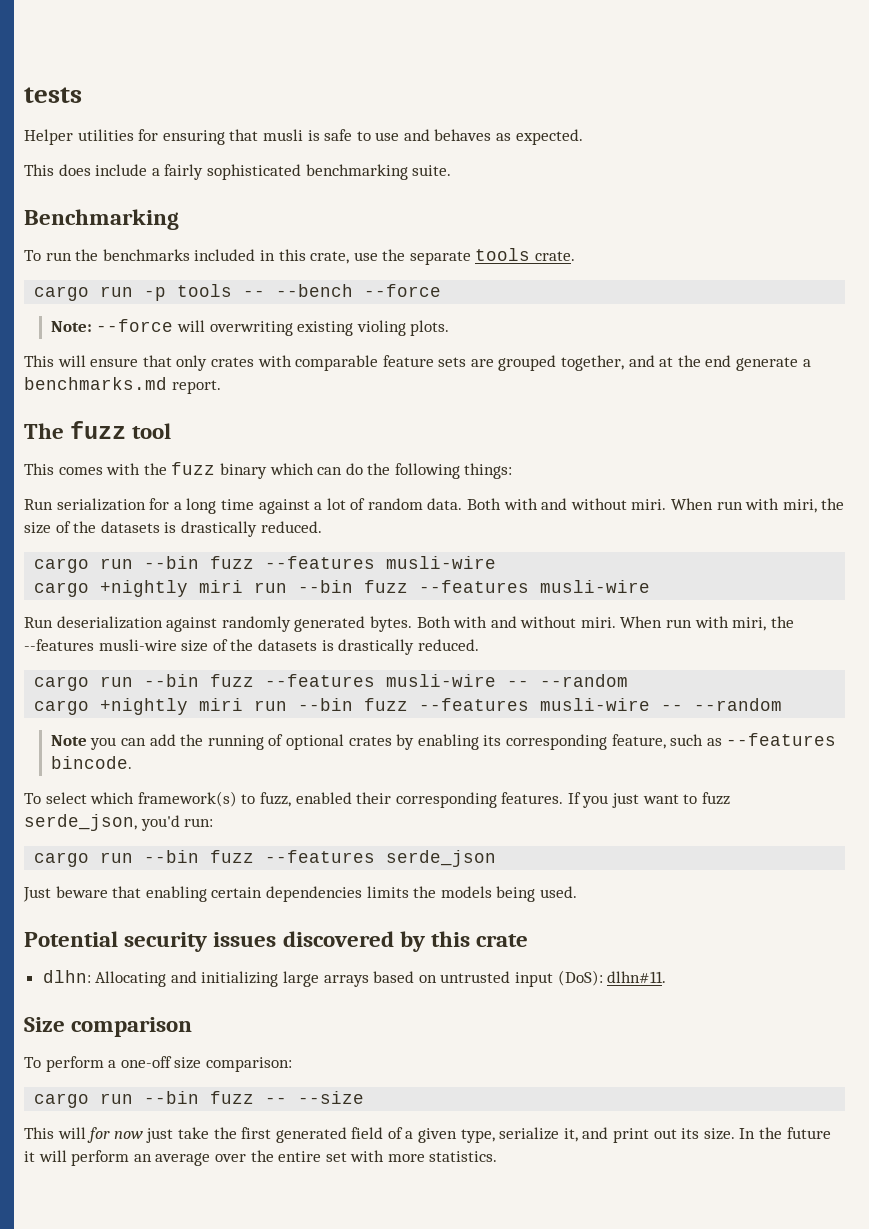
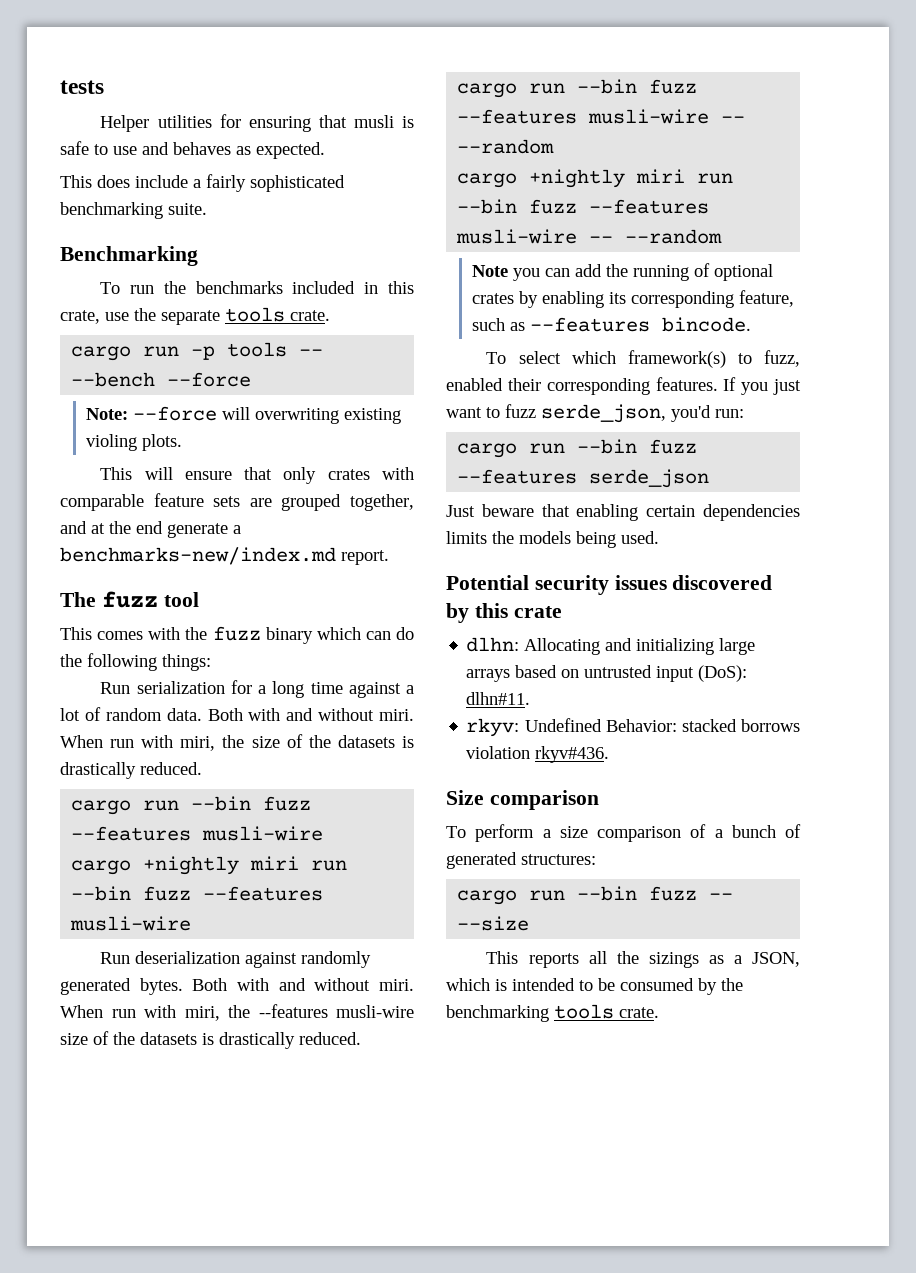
[24,377,167,390] benchmarks.md -> [60,547,336,565] benchmarks-new/index.md
(667, 977) none -> [466,718,800,737] [466,746,610,763] // rkyv: Undefined Behavior: stacked borrows violation rkyv#436.
[120,1056,292,1072] one-off size comparison: -> [559,824,801,842] [446,852,596,869] size comparison of a bunch of generated structures:
[57,1127,831,1143] [24,1150,498,1166] will for now just take the first generated field of a given type, serialize it, and print out its size. In the future it will perform an average over the entire set with more statistics. -> [528,951,800,968] [446,978,743,995] [446,1004,659,1022] reports all the sizings as a JSON, which is intended to be consumed by the benchmarking tools crate.

